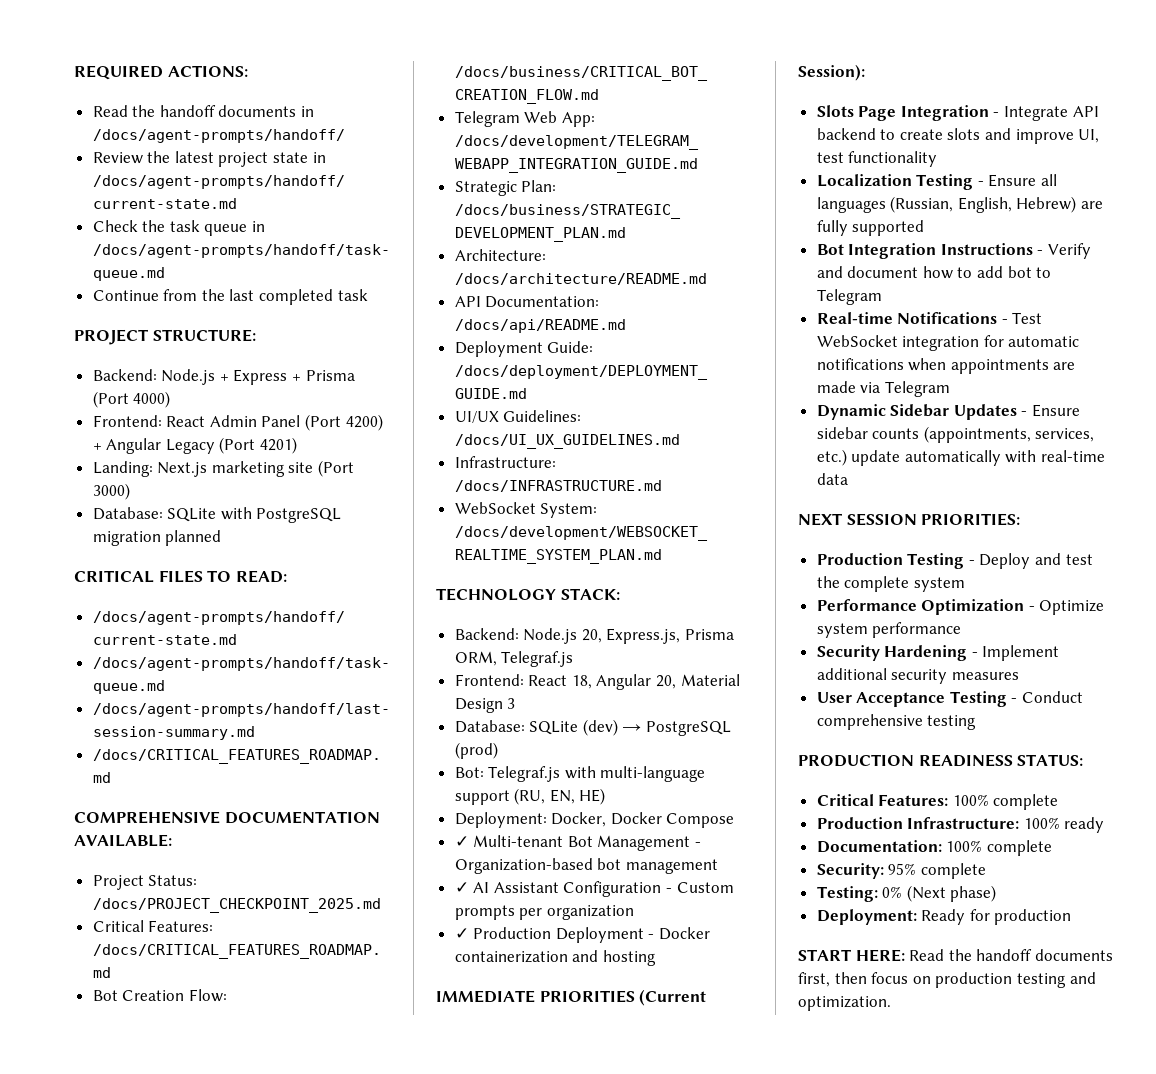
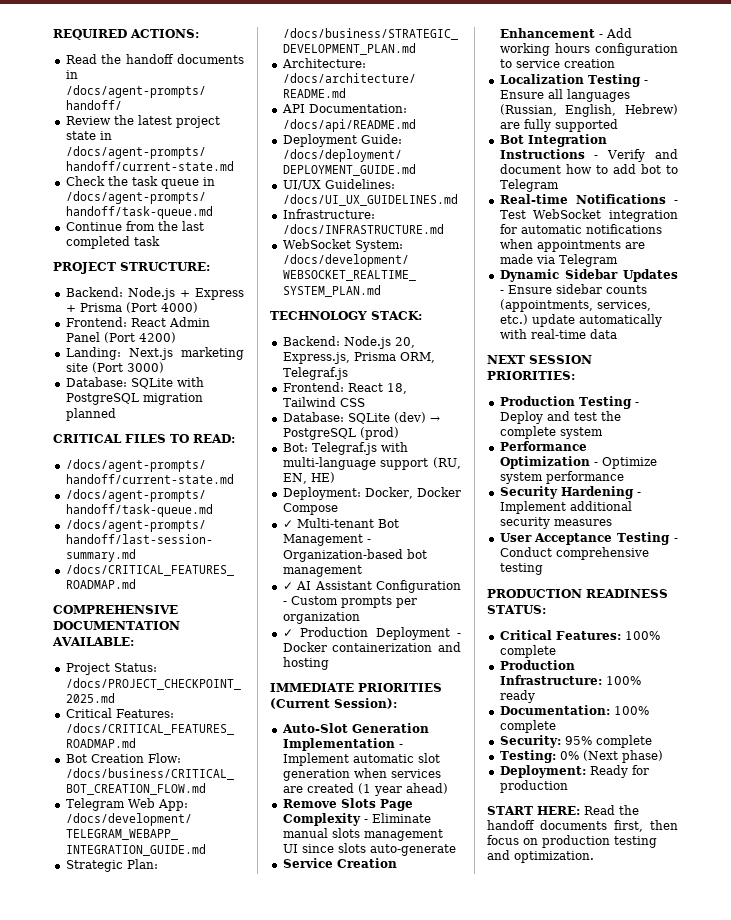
[92,437,298,454] + Angular Legacy (Port 4201) -> (176, 337) none
[596,674,740,690] [454,698,516,713] Angular 20, Material Design 3 -> [282,397,365,407] Tailwind CSS
[816,105,1099,121] [816,128,1100,144] [816,151,938,167] Slots Page Integration - Integrate API backend to create slots and improve UI, test functionality -> [281,723,429,733] [282,738,403,751] [282,753,440,766] [282,768,441,781] [282,783,448,796] [282,798,413,811] [282,813,431,826] [282,828,443,841] [282,843,456,856] [282,858,397,868] [499,28,632,38] [499,43,678,56] [499,59,615,68] Auto-Slot Generation Implementation - Implement automatic slot generation when services are created (1 year ahead) // Remove Slots Page Complexity - Eliminate manual slots management UI since slots auto-generate // Service Creation Enhancement - Add working hours configuration to service creation

